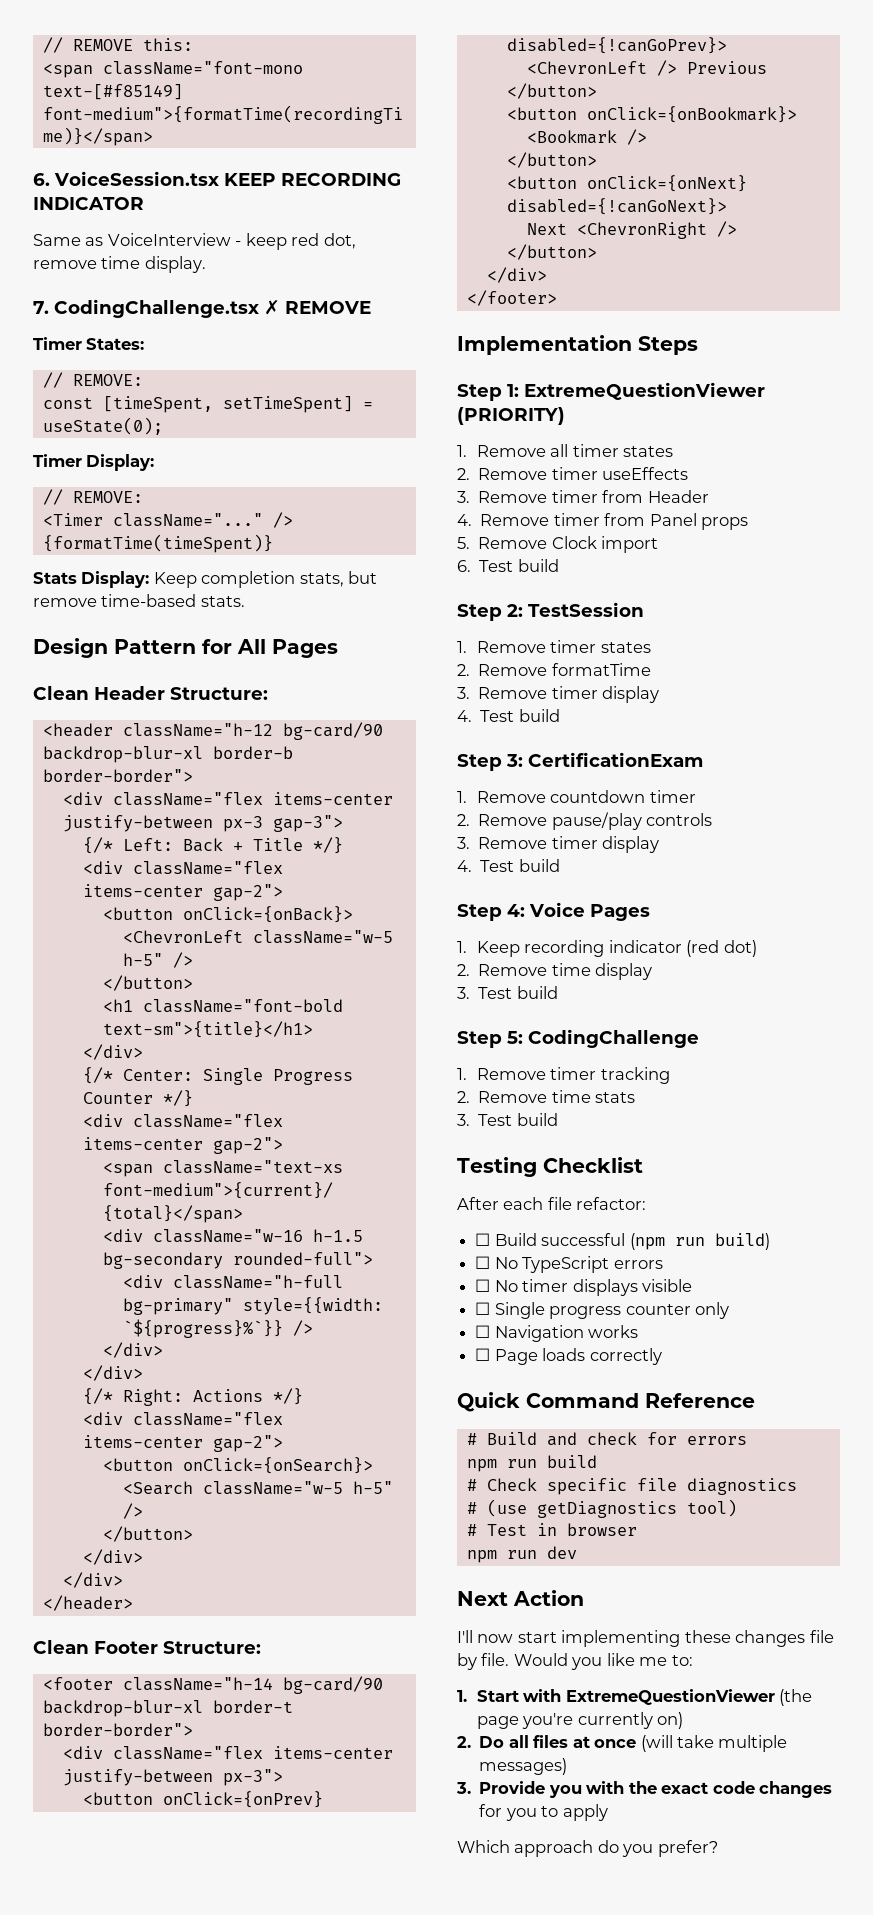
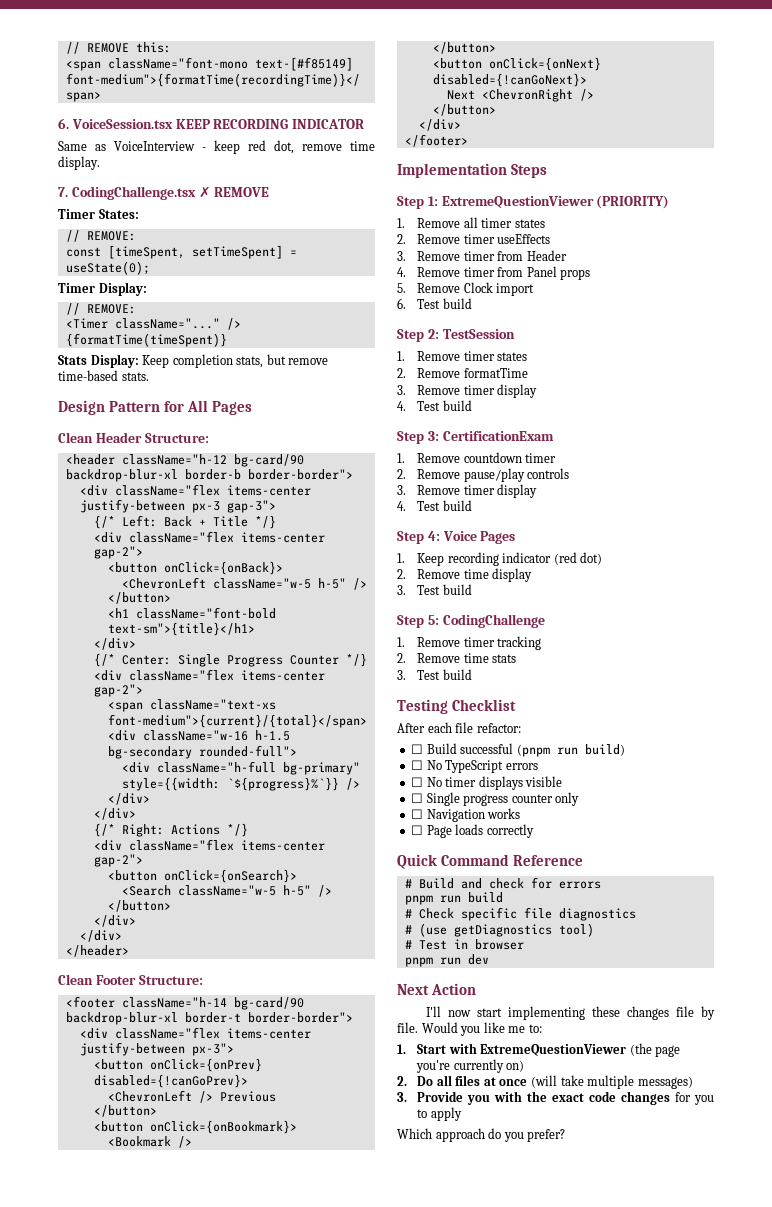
[629,1233,665,1250] (npm -> [516,744,550,757] (pnpm
[466,1459,497,1472] npm -> [404,895,433,905] pnpm
[466,1550,497,1563] npm -> [404,957,433,967] pnpm

